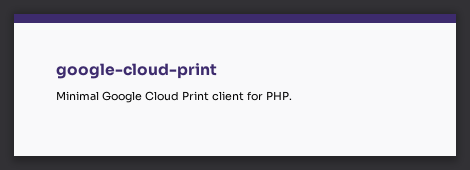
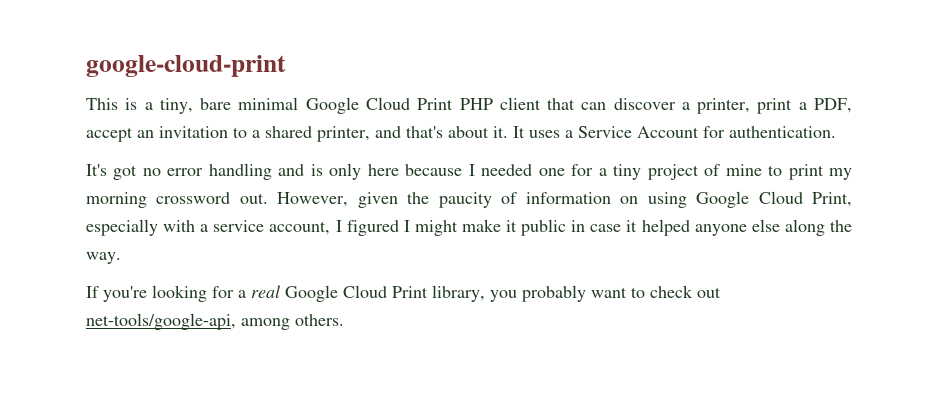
[56,91,292,103] Minimal Google Cloud Print client for PHP. -> [86,97,853,114] [86,126,836,142] [86,163,853,180] [86,191,852,208] [86,219,852,236] [86,252,121,264] [86,285,721,302] [86,313,344,330] This is a tiny, bare minimal Google Cloud Print PHP client that can discover a printer, print a PDF, accept an invitation to a shared printer, and that's about it. It uses a Service Account for authentication. // It's got no error handling and is only here because I needed one for a tiny project of mine to print my morning crossword out. However, given the paucity of information on using Google Cloud Print, especially with a service account, I figured I might make it public in case it helped anyone else along the way. // If you're looking for a real Google Cloud Print library, you probably want to check out net-tools/google-api, among others.

